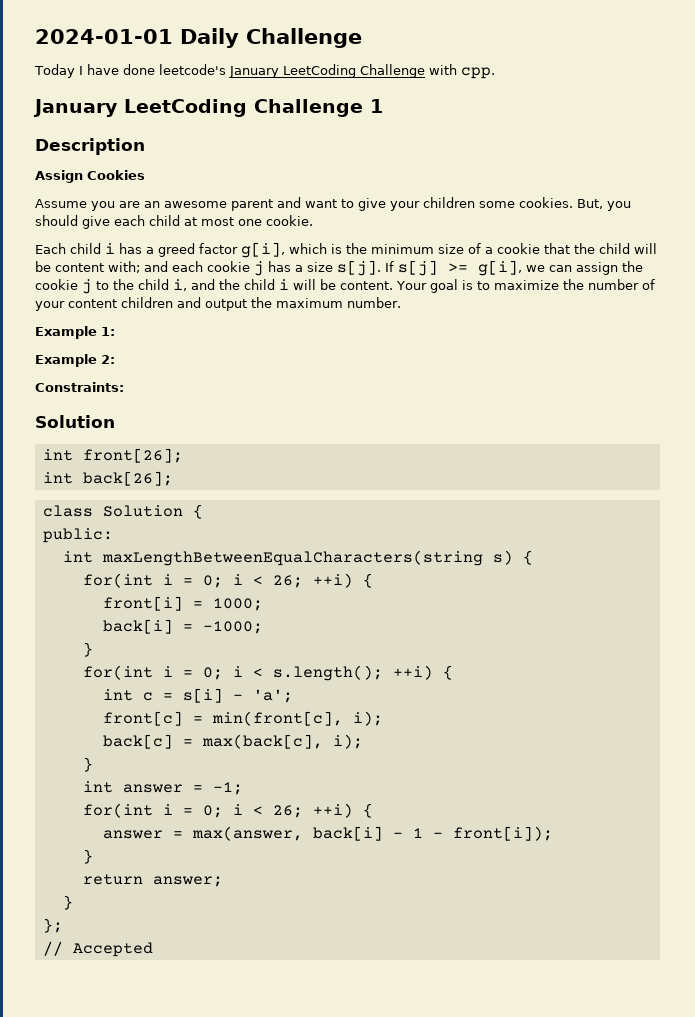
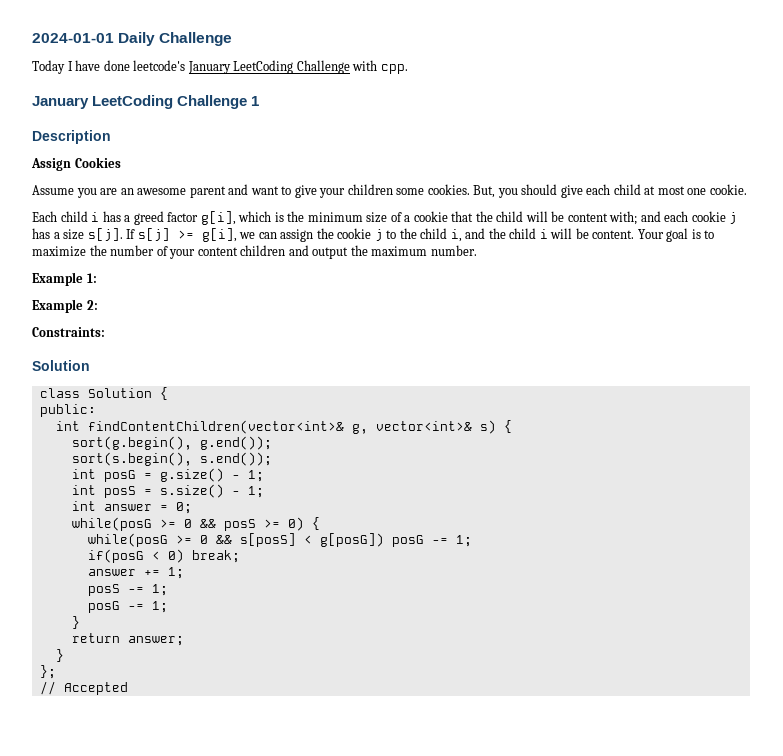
[42,448,183,463] [42,471,173,486] // int front[26]; // int back[26]; -> (90, 365) none
[101,550,483,566] maxLengthBetweenEqualCharacters(string -> [87,420,472,434] findContentChildren(vector<int>& g, vector<int>&
[82,573,373,588] [102,596,263,611] [102,619,263,634] [82,642,93,657] [82,665,453,681] [102,688,293,703] [102,711,383,726] [102,734,363,749] [82,757,93,772] [82,781,243,795] [82,803,373,818] [102,826,553,841] for(int i = 0; i < 26; ++i) { // front[i] = 1000; // back[i] = -1000; // } // for(int i = 0; i < s.length(); ++i) { // int c = s[i] - 'a'; // front[c] = min(front[c], i); // back[c] = max(back[c], i); // } // int answer = -1; // for(int i = 0; i < 26; ++i) { // answer = max(answer, back[i] - 1 - front[i]); -> [71,436,272,450] [71,452,272,466] [71,468,264,482] [71,484,264,498] [71,501,192,514] [71,517,320,531] [87,533,472,547] [87,549,240,563] [87,567,184,579] [87,584,168,596] [87,601,168,613] sort(g.begin(), g.end()); // sort(s.begin(), s.end()); // int posG = g.size() - 1; // int posS = s.size() - 1; // int answer = 0; // while(posG >= 0 && posS >= 0) { // while(posG >= 0 && s[posS] < g[posG]) posG -= 1; // if(posG < 0) break; // answer += 1; // posS -= 1; // posG -= 1;

